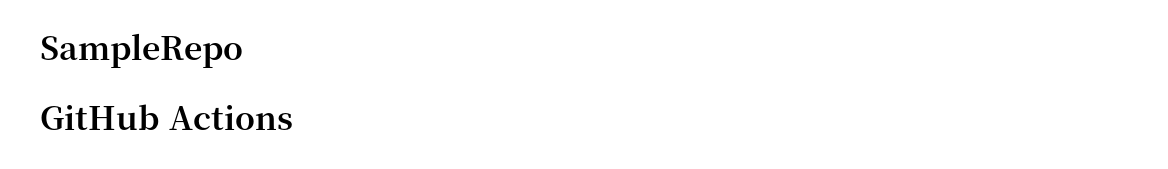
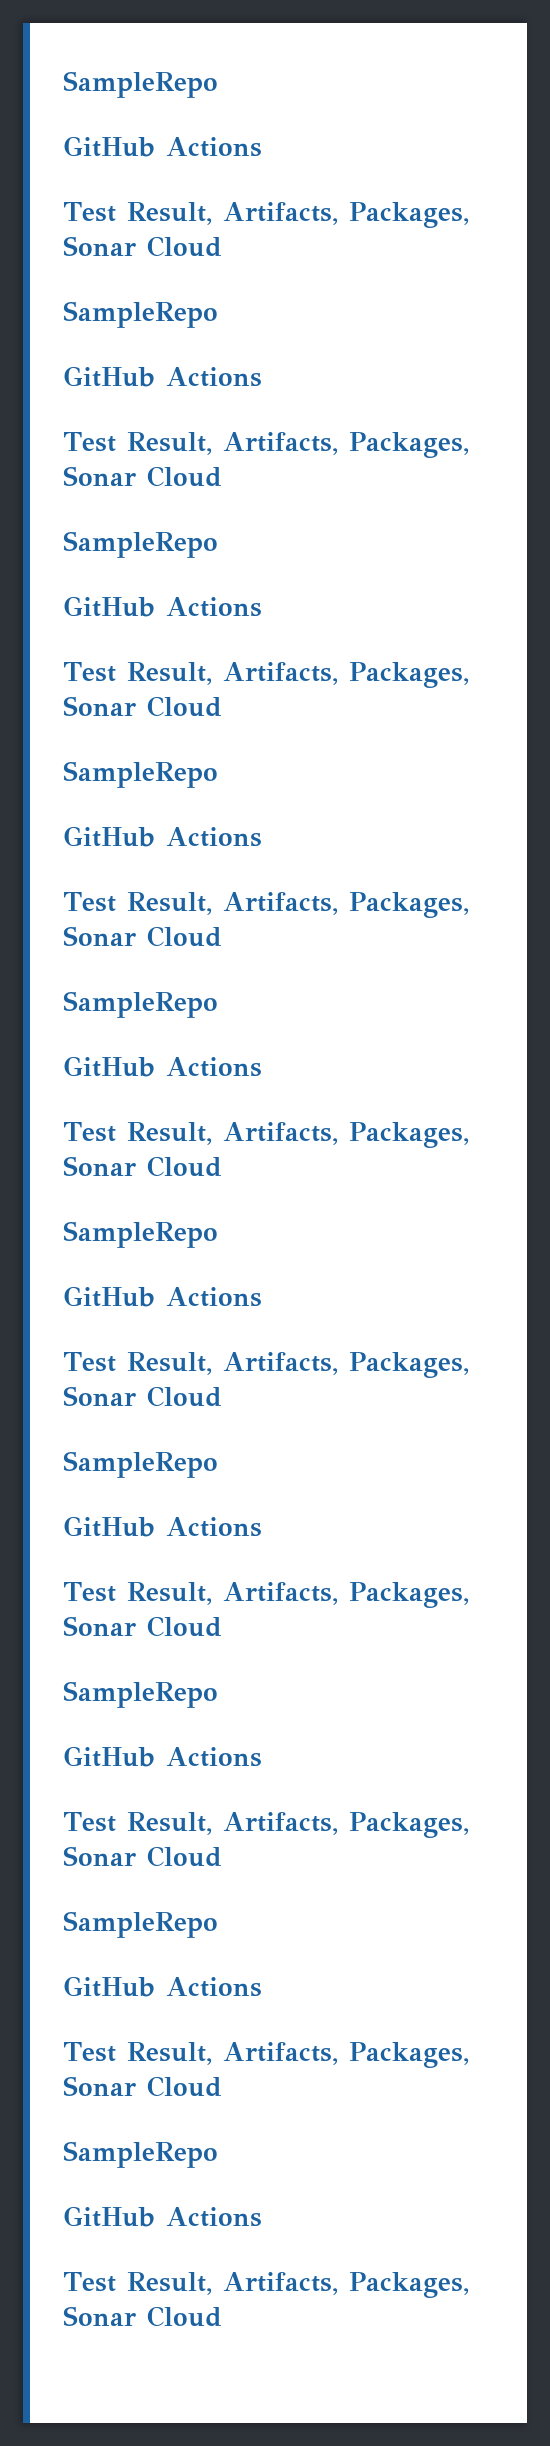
[40,33,243,68] [40,104,293,130] SampleRepo // GitHub Actions -> [63,71,218,98] [63,136,262,157] [63,202,469,228] [63,236,222,257] [63,301,218,328] [63,366,262,387] [63,432,469,458] [63,466,222,487] [63,531,218,558] [63,596,262,617] [63,662,469,688] [63,696,222,717] [63,761,218,788] [63,826,262,847] [63,892,469,918] [63,926,222,947] [63,991,218,1018] [63,1056,262,1077] [63,1122,469,1148] [63,1156,222,1177] [63,1221,218,1248] [63,1286,262,1307] [63,1352,469,1378] [63,1386,222,1407] [63,1451,218,1478] [63,1516,262,1537] [63,1582,469,1608] [63,1616,222,1637] [63,1681,218,1708] [63,1746,262,1767] [63,1812,469,1838] [63,1846,222,1867] [63,1911,218,1938] [63,1976,262,1997] [63,2042,469,2068] [63,2076,222,2097] [63,2141,218,2168] [63,2206,262,2227] [63,2272,469,2298] [63,2306,222,2327] SampleRepo // GitHub Actions // Test Result, Artifacts, Packages, Sonar Cloud // SampleRepo // GitHub Actions // Test Result, Artifacts, Packages, Sonar Cloud // SampleRepo // GitHub Actions // Test Result, Artifacts, Packages, Sonar Cloud // SampleRepo // GitHub Actions // Test Result, Artifacts, Packages, Sonar Cloud // SampleRepo // GitHub Actions // Test Result, Artifacts, Packages, Sonar Cloud // SampleRepo // GitHub Actions // Test Result, Artifacts, Packages, Sonar Cloud // SampleRepo // GitHub Actions // Test Result, Artifacts, Packages, Sonar Cloud // SampleRepo // GitHub Actions // Test Result, Artifacts, Packages, Sonar Cloud // SampleRepo // GitHub Actions // Test Result, Artifacts, Packages, Sonar Cloud // SampleRepo // GitHub Actions // Test Result, Artifacts, Packages, Sonar Cloud

